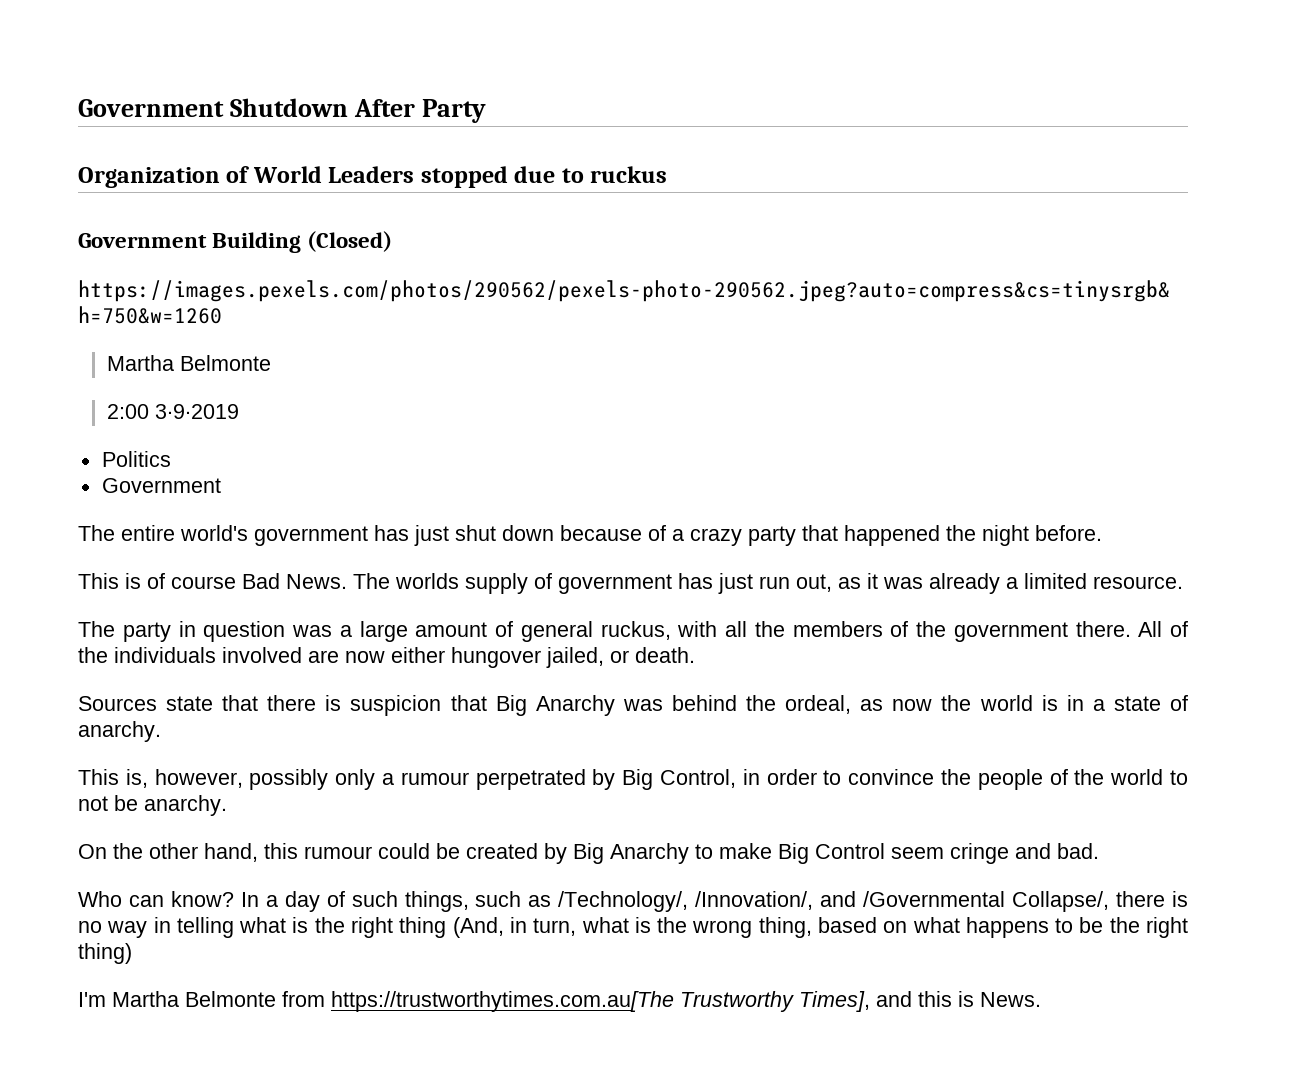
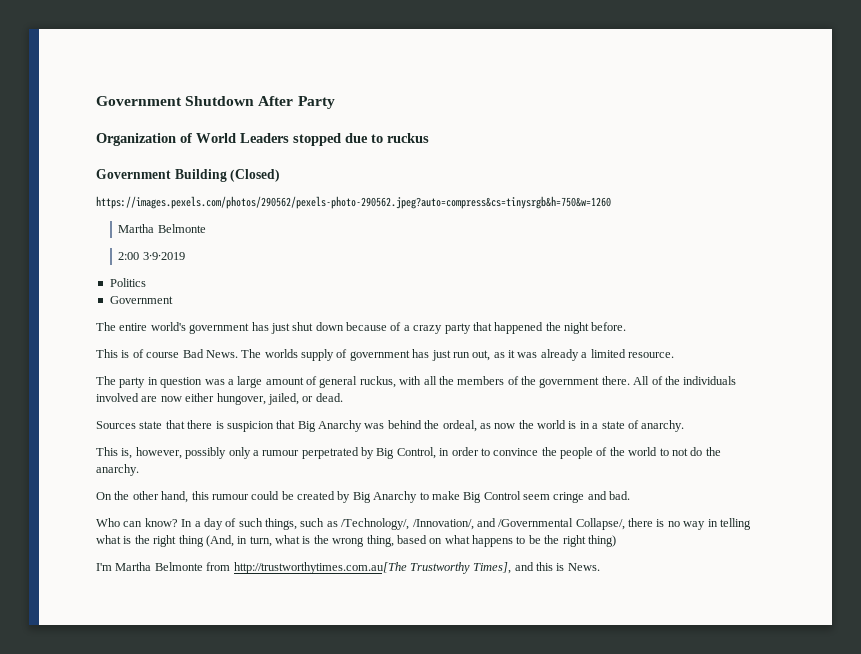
[451,647,541,668] hungover -> [216,393,266,405] hungover,
[635,647,695,663] death. -> [315,393,343,402] dead.
[114,795,138,811] be -> [690,447,721,456] do the
[331,991,674,1012] https://trustworthytimes.com.au[The -> [233,562,407,574] http://trustworthytimes.com.au[The

